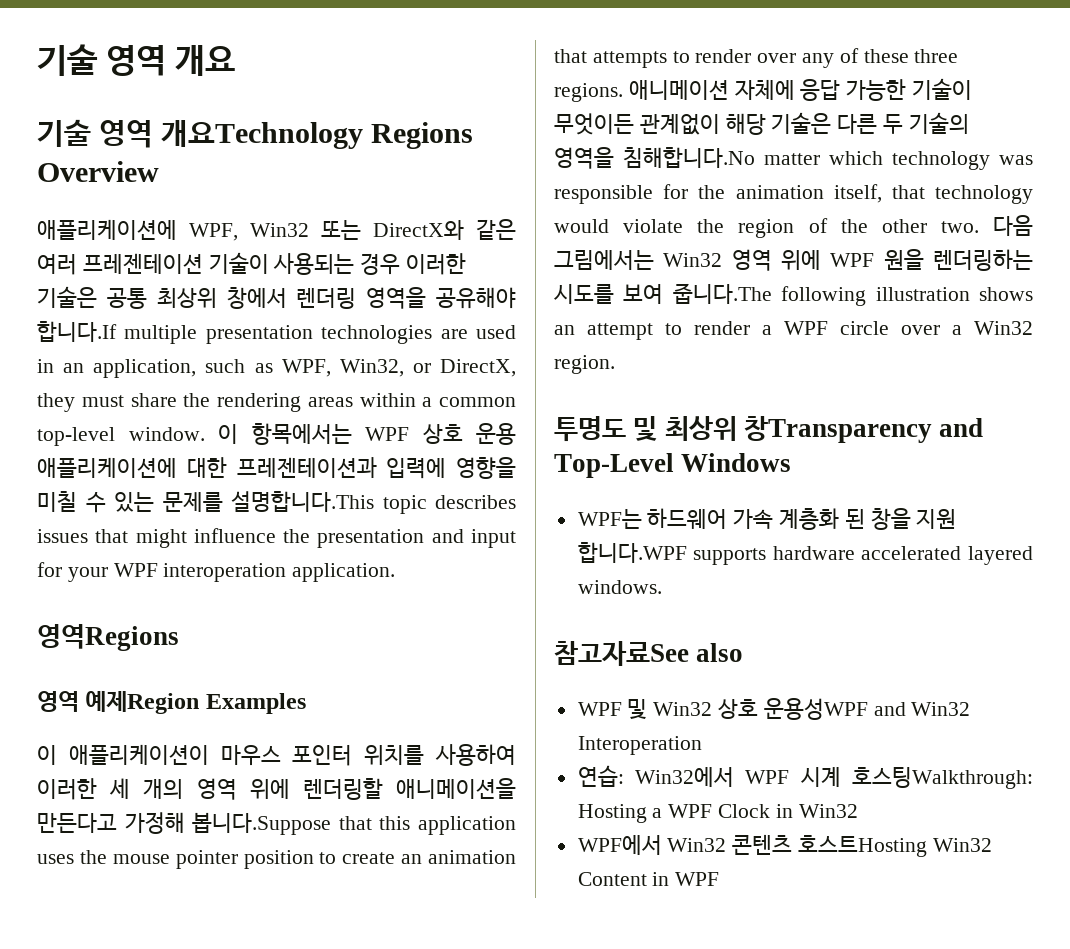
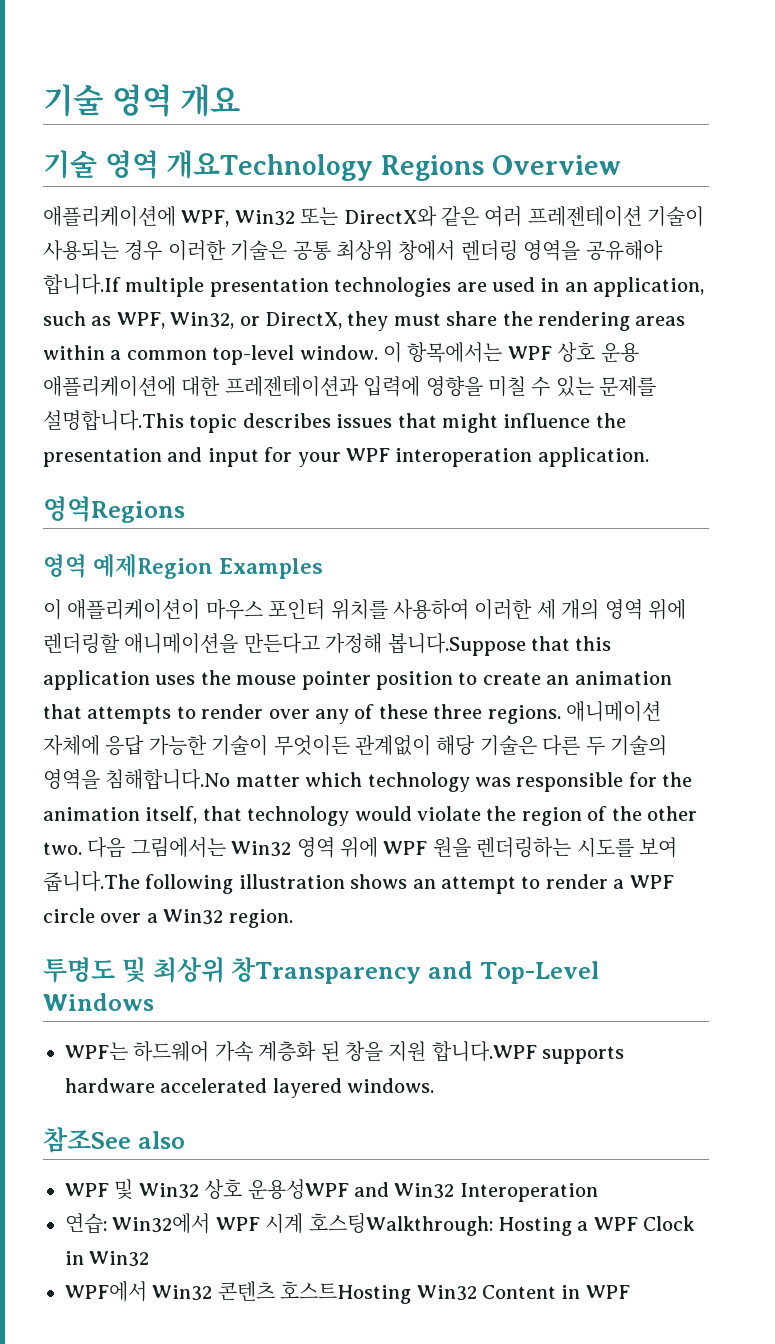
[554,641,689,666] 참고자료See -> [43,1127,131,1153] 참조See

